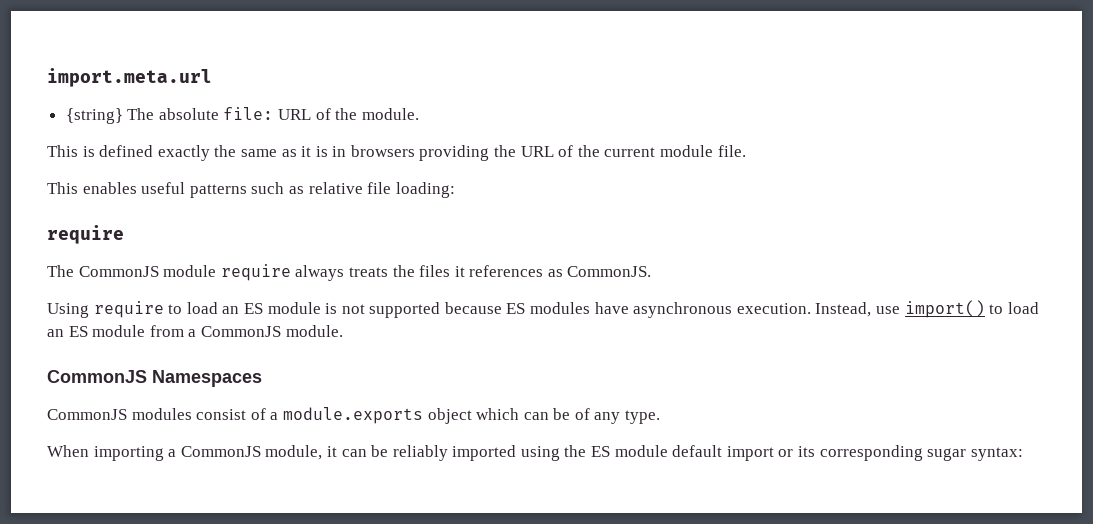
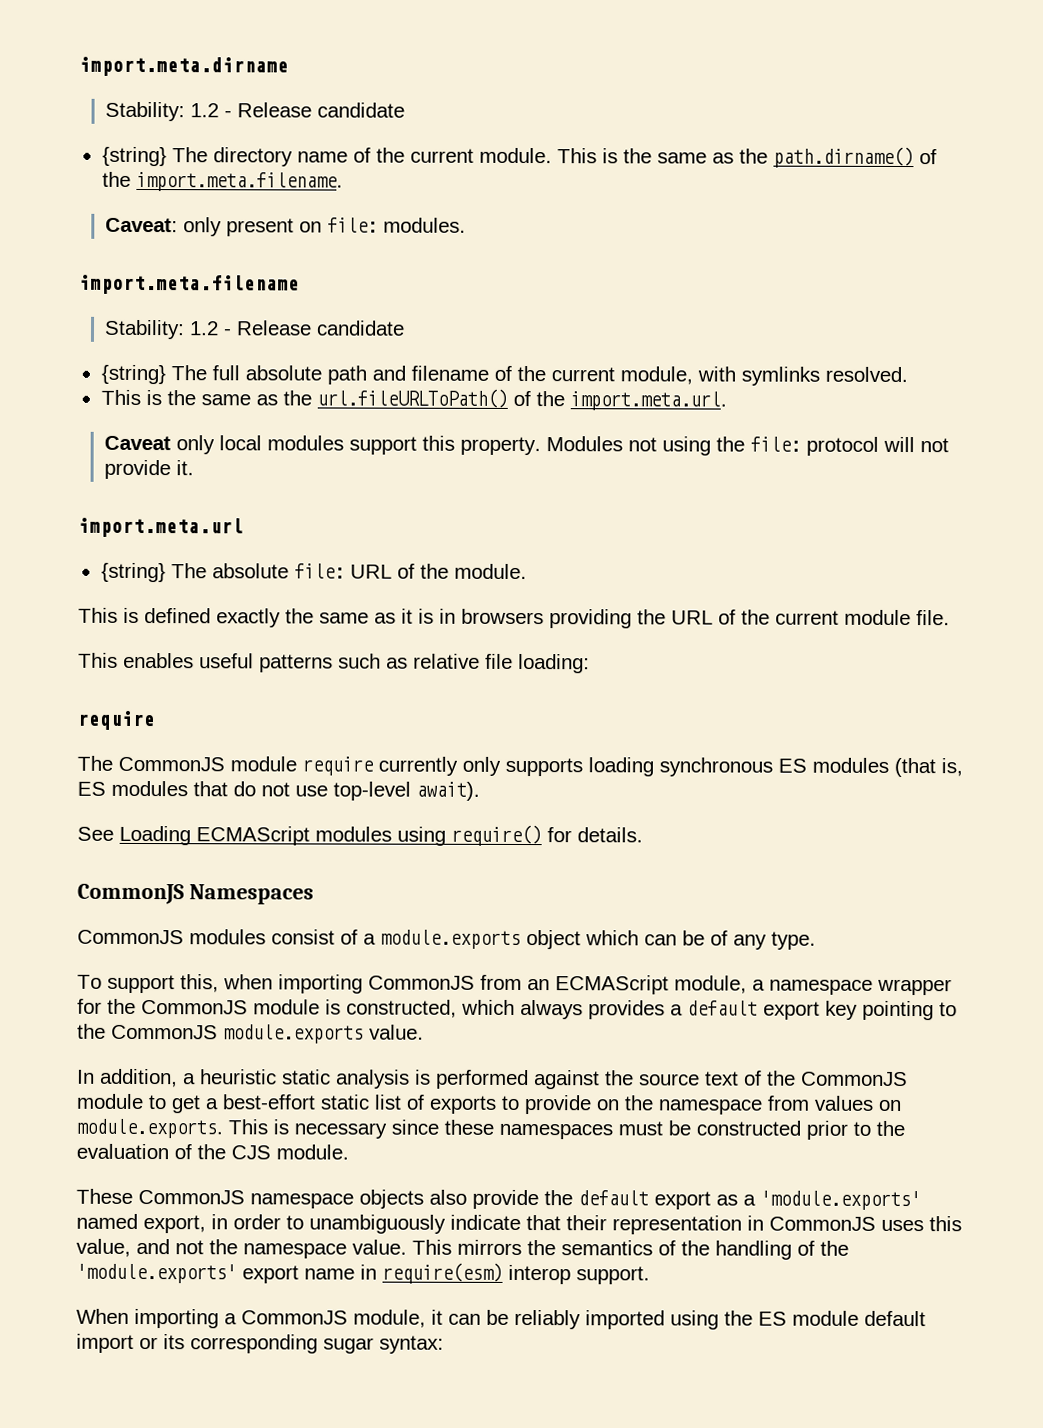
(47, 77) none -> [79,56,289,77] [105,101,406,122] [101,146,937,169] [101,171,343,192] [105,217,467,237] [79,274,300,295] [104,319,406,340] [100,364,908,386] [100,388,727,411] [104,435,950,456] [104,459,195,480] import.meta.dirname // Stability: 1.2 - Release candidate // {string} The directory name of the current module. This is the same as the path.dirname() of the import.meta.filename. // Caveat: only present on file: modules. // import.meta.filename // Stability: 1.2 - Release candidate // {string} The full absolute path and filename of the current module, with symlinks resolved. // This is the same as the url.fileURLToPath() of the import.meta.url. // Caveat only local modules support this property. Modules not using the file: protocol will not provide it. //
[295,265,652,281] [47,300,1039,318] [47,325,343,337] always treats the files it references as CommonJS. // Using require to load an ES module is not supported because ES modules have asynchronous execution. Instead, use import() to load an ES module from a CommonJS module. -> [378,756,963,778] [77,780,480,801] [77,824,643,847] currently only supports loading synchronous ES modules (that is, ES modules that do not use top-level await). // See Loading ECMAScript modules using require() for details.
(661, 417) none -> [77,974,952,996] [77,998,957,1021] [77,1023,424,1044] [77,1068,908,1090] [76,1093,901,1115] [76,1118,905,1140] [76,1143,349,1160] [76,1188,921,1211] [76,1213,962,1235] [76,1238,849,1260] [76,1262,650,1285] // To support this, when importing CommonJS from an ECMAScript module, a namespace wrapper for the CommonJS module is constructed, which always provides a default export key pointing to the CommonJS module.exports value. // In addition, a heuristic static analysis is performed against the source text of the CommonJS module to get a best-effort static list of exports to provide on the namespace from values on module.exports. This is necessary since these namespaces must be constructed prior to the evaluation of the CJS module. // These CommonJS namespace objects also provide the default export as a 'module.exports' named export, in order to unambiguously indicate that their representation in CommonJS uses this value, and not the namespace value. This mirrors the semantics of the handling of the 'module.exports' export name in require(esm) interop support.

